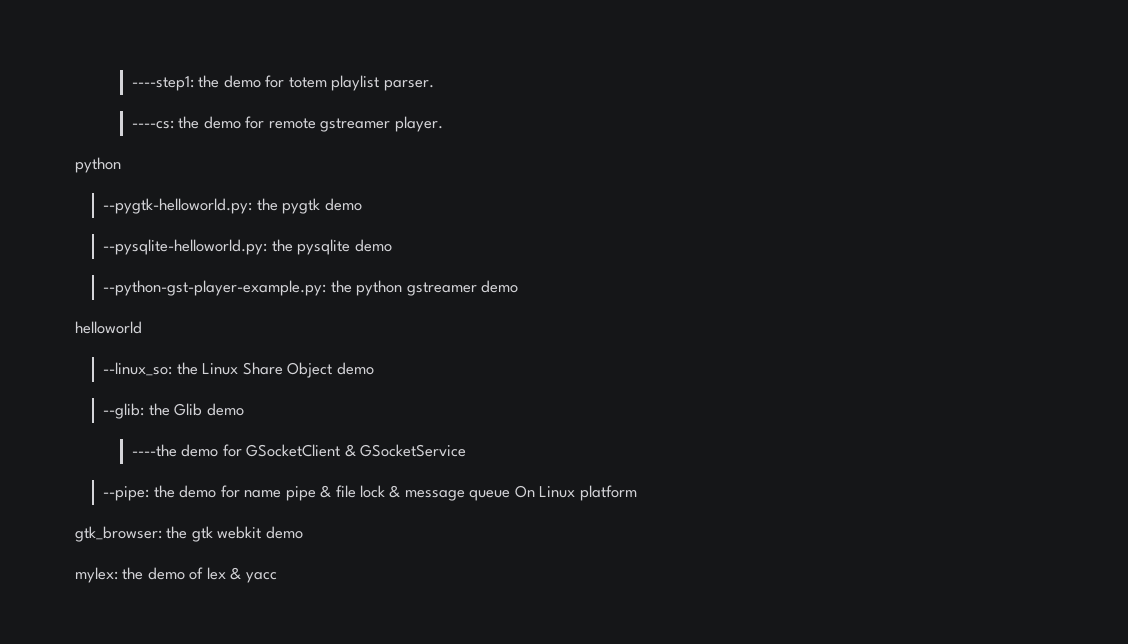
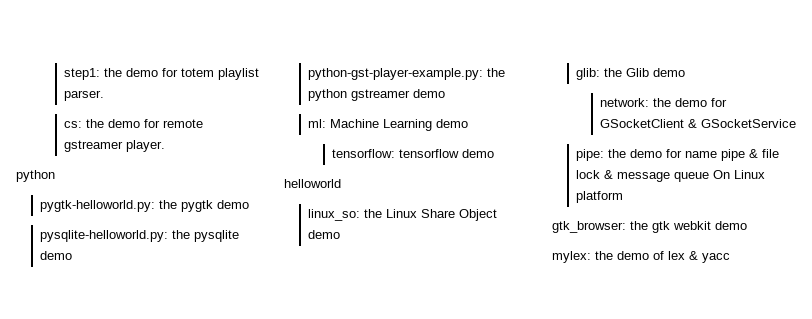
[131,76,194,91] ----step1: -> [63,68,100,80] step1:
[131,120,174,129] ----cs: -> [63,121,82,128] cs:
[103,198,253,214] --pygtk-helloworld.py: -> [39,200,155,212] pygtk-helloworld.py:
[103,239,268,255] --pysqlite-helloworld.py: -> [39,230,168,242] pysqlite-helloworld.py:
[103,280,327,296] --python-gst-player-example.py: -> [307,68,483,80] python-gst-player-example.py:
(519, 286) none -> [307,119,468,131] [331,149,494,158] // ml: Machine Learning demo // tensorflow: tensorflow demo
[103,362,173,376] --linux_so: -> [307,209,360,221] linux_so:
[103,403,145,419] --glib: -> [575,68,600,80] glib:
[131,444,177,457] ----the -> [599,98,671,107] network: the
[103,486,150,501] --pipe: -> [575,149,604,161] pipe:

